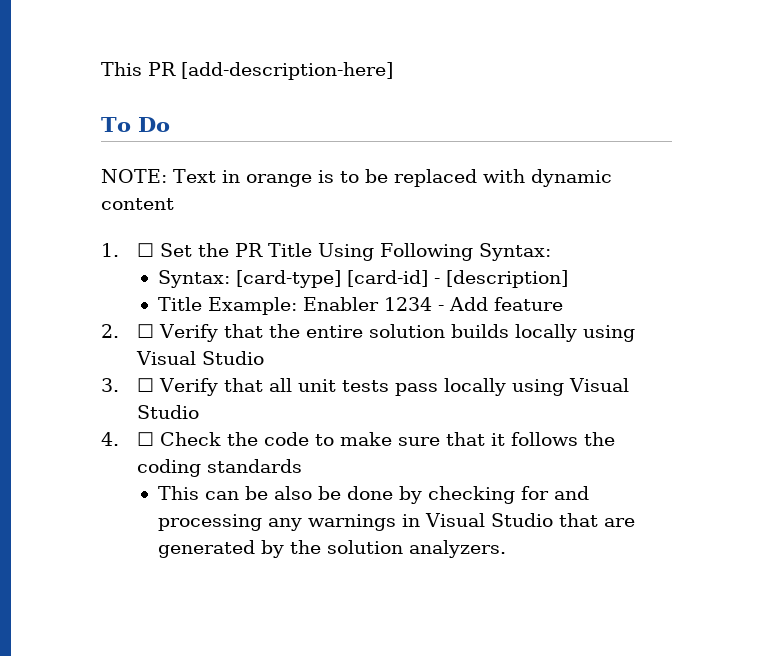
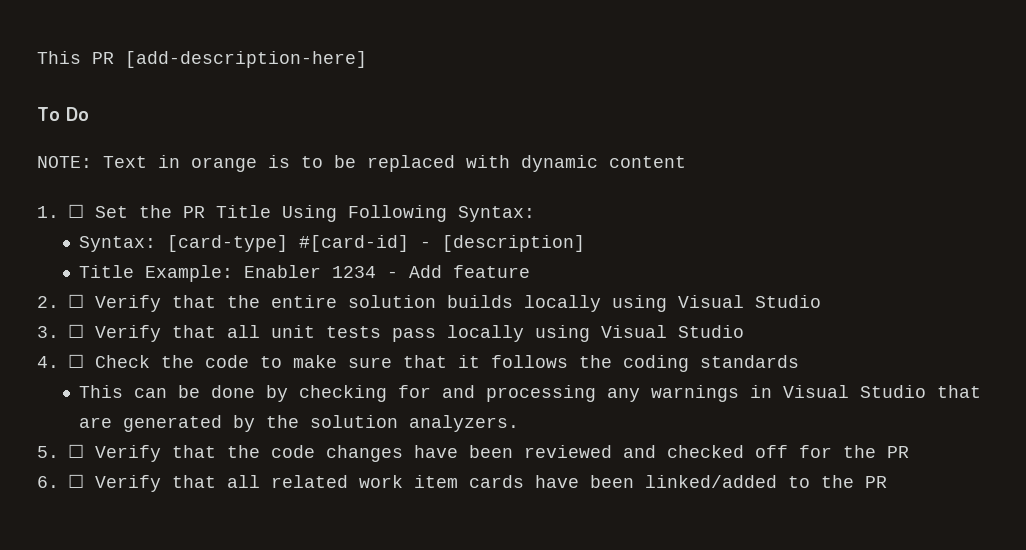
[347,270,429,287] [card-id] -> [298,235,409,252] #[card-id]
[274,486,342,500] also be -> (200, 391) none
(507, 549) none -> [37,444,909,462] [37,474,887,492] // 5. ☐ Verify that the code changes have been reviewed and checked off for the PR // 6. ☐ Verify that all related work item cards have been linked/added to the PR

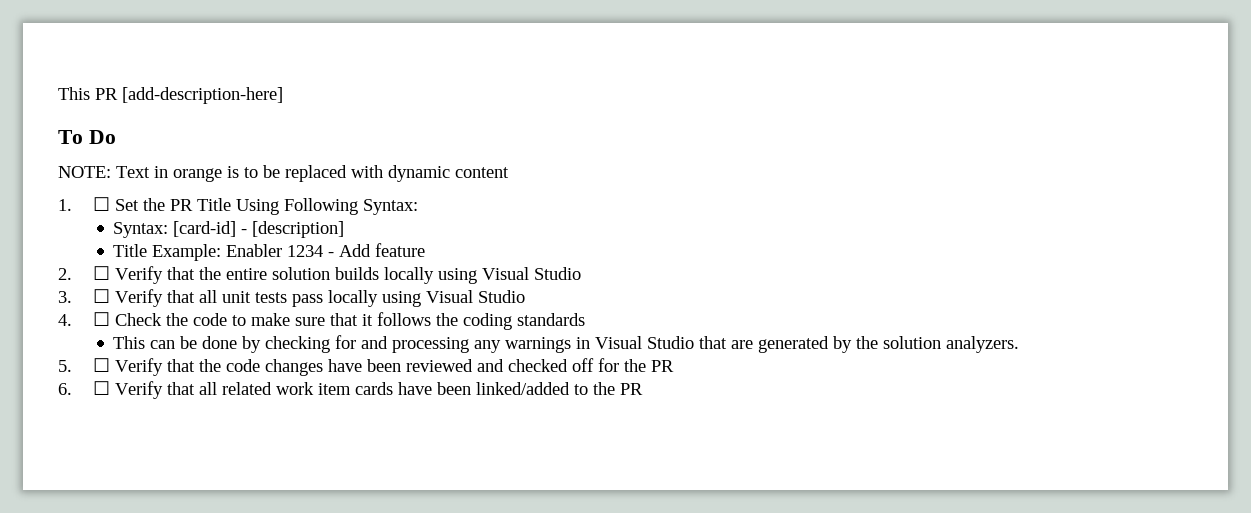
[166,235,409,252] [card-type] #[card-id] -> [173,221,237,237] [card-id]

